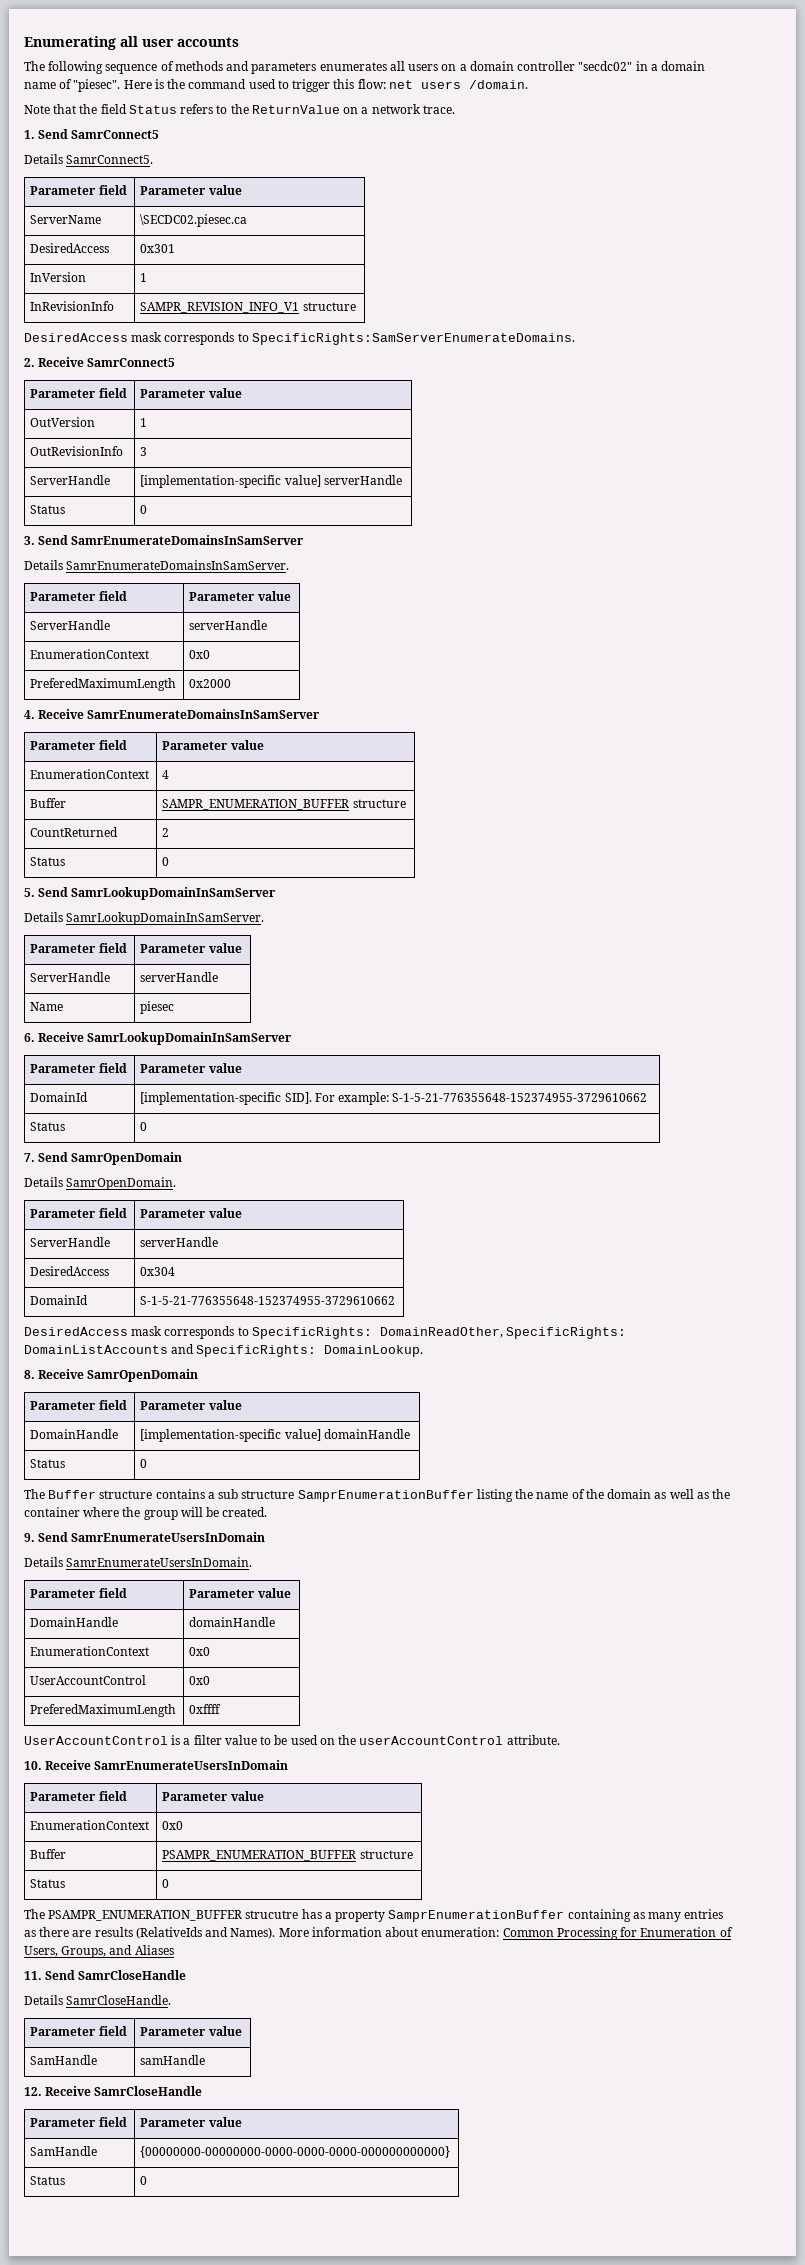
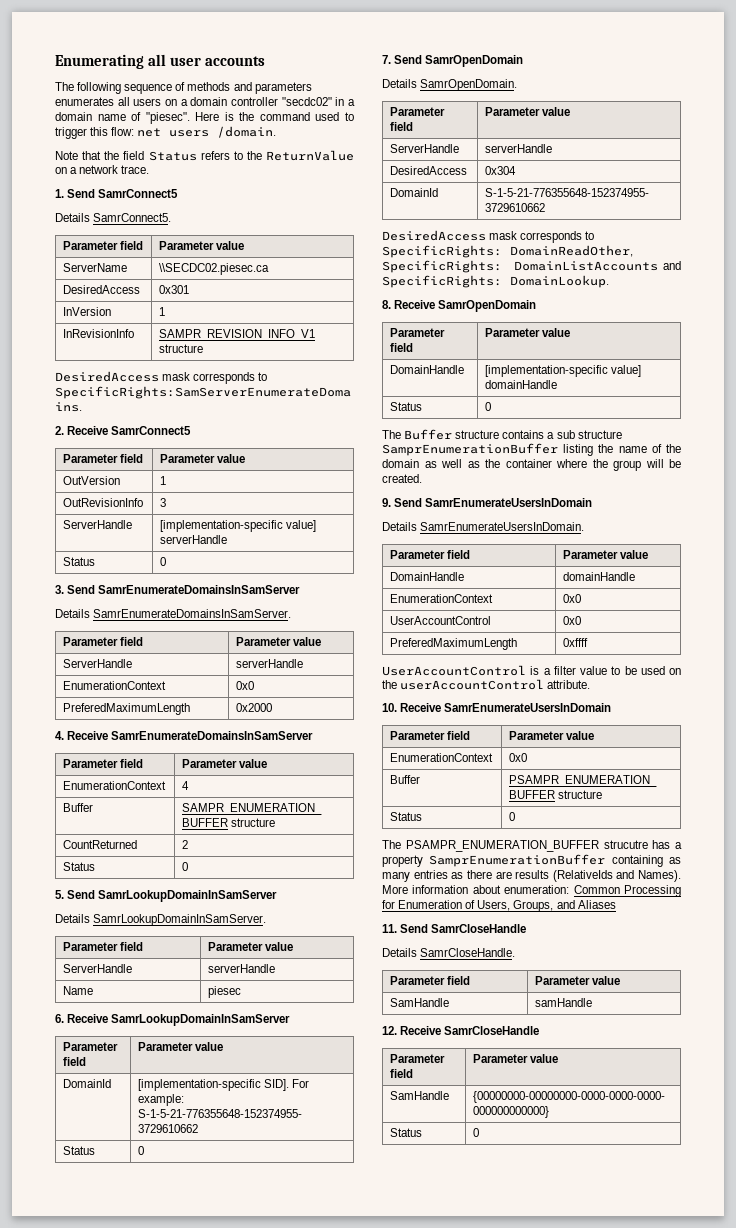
[140,214,248,227] \SECDC02.piesec.ca -> [159,263,270,275] \\SECDC02.piesec.ca

